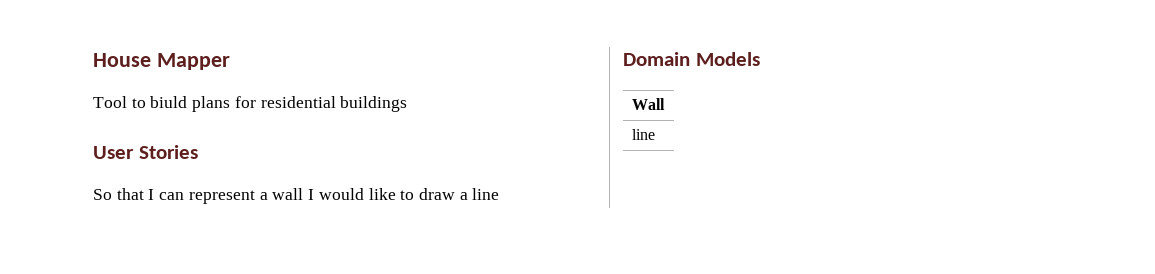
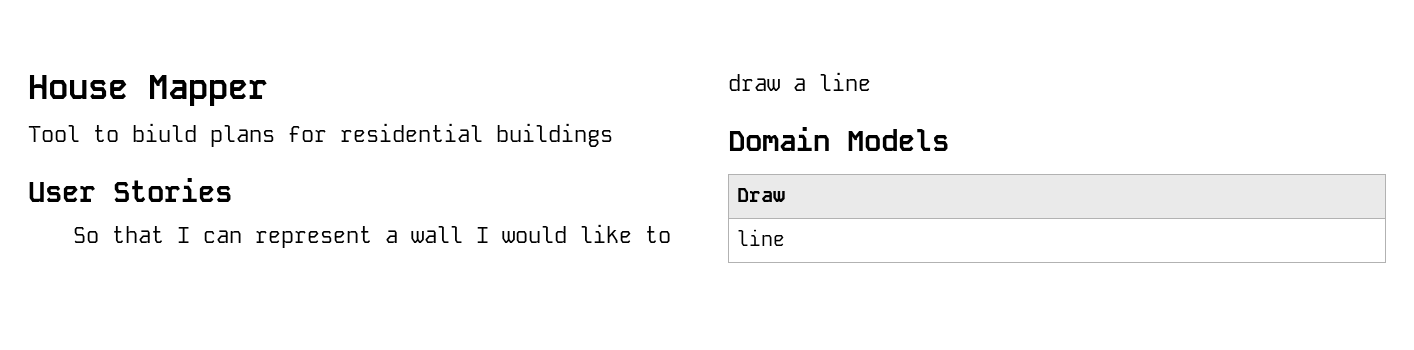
[631,98,665,110] Wall -> [736,188,785,202] Draw

